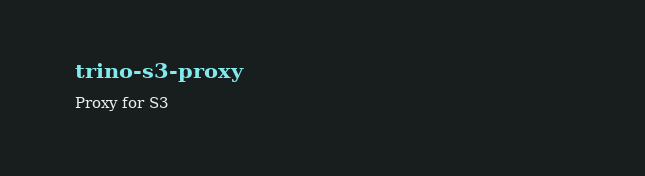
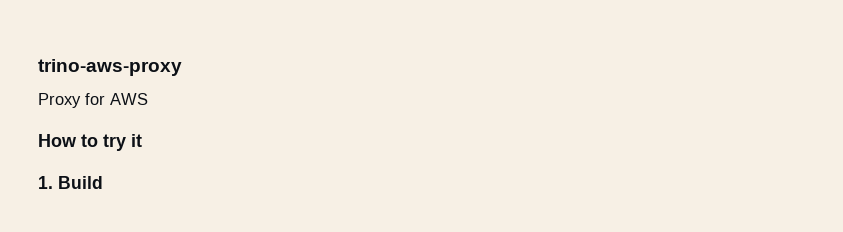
[75,63,244,82] trino-s3-proxy -> [38,59,182,76] trino-aws-proxy
[149,97,169,108] S3 -> [110,93,148,105] [38,134,142,151] [38,176,103,189] AWS // How to try it // 1. Build

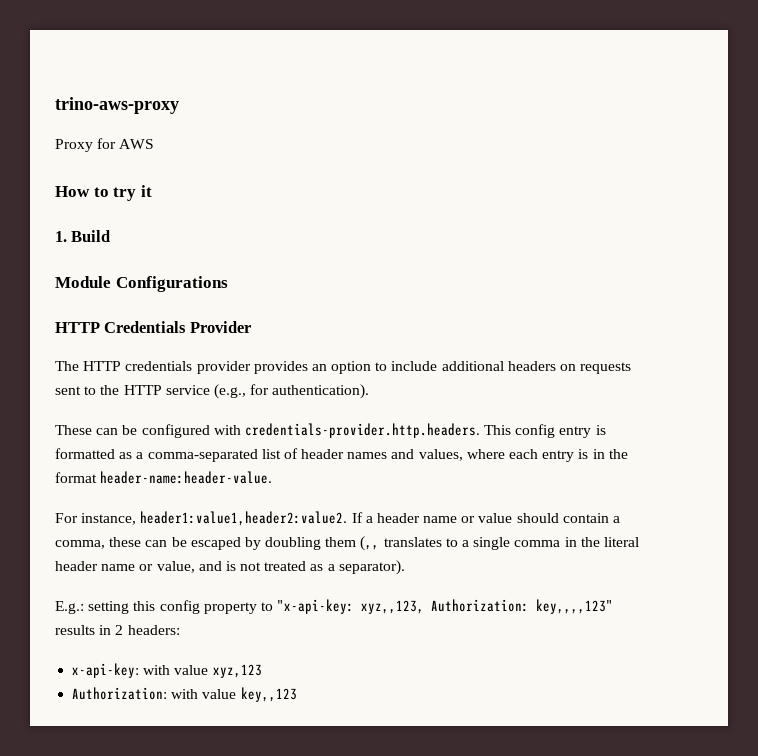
(103, 182) none -> [55,276,228,292] [55,321,251,333] [55,361,632,374] [55,384,370,399] [55,423,606,438] [55,448,628,462] [55,471,273,484] [55,511,621,526] [55,536,639,551] [55,560,405,575] [55,599,614,614] [55,625,180,635] [72,663,262,678] [72,687,297,702] // Module Configurations // HTTP Credentials Provider // The HTTP credentials provider provides an option to include additional headers on requests sent to the HTTP service (e.g., for authentication). // These can be configured with credentials-provider.http.headers. This config entry is formatted as a comma-separated list of header names and values, where each entry is in the format header-name:header-value. // For instance, header1:value1,header2:value2. If a header name or value should contain a comma, these can be escaped by doubling them (,, translates to a single comma in the literal header name or value, and is not treated as a separator). // E.g.: setting this config property to "x-api-key: xyz,,123, Authorization: key,,,,123" results in 2 headers: // x-api-key: with value xyz,123 // Authorization: with value key,,123

